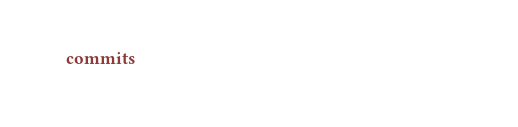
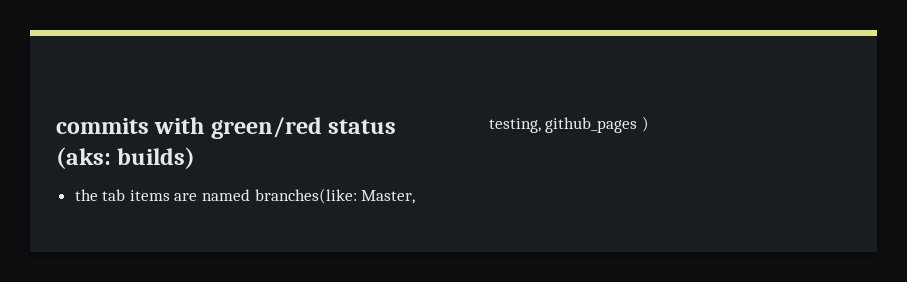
(135, 58) none -> [154,117,397,139] [56,147,196,169] [74,188,416,204] [488,116,649,133] with green/red status (aks: builds) // the tab items are named branches(like: Master, testing, github_pages )

